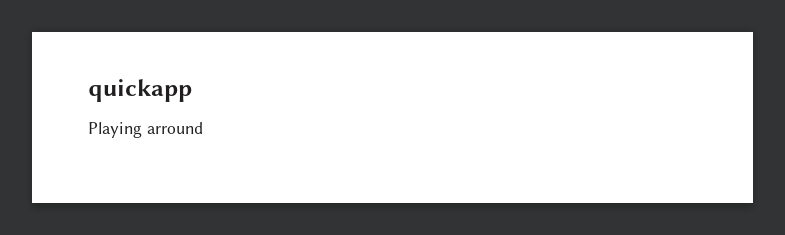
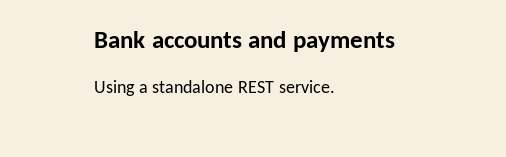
[88,79,192,102] [88,122,203,138] quickapp // Playing arround -> [94,31,395,52] [94,80,335,96] Bank accounts and payments // Using a standalone REST service.

